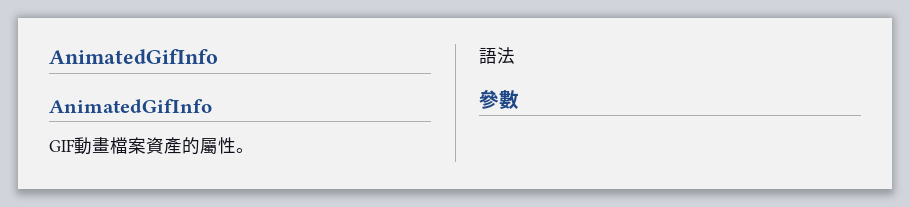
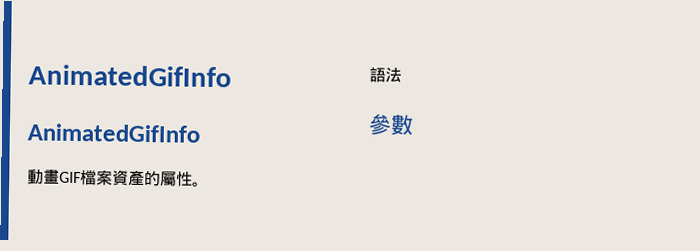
[49,137,110,155] GIF動畫 -> [27,169,81,185] 動畫GIF

